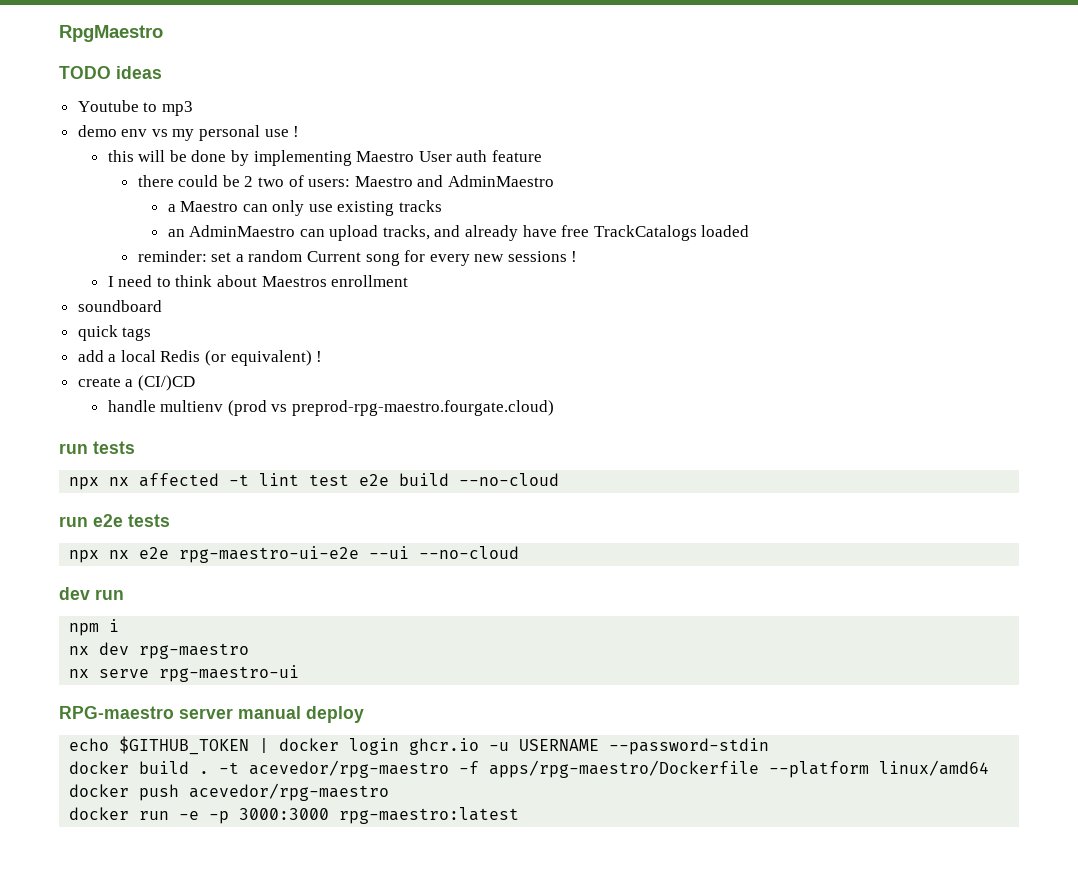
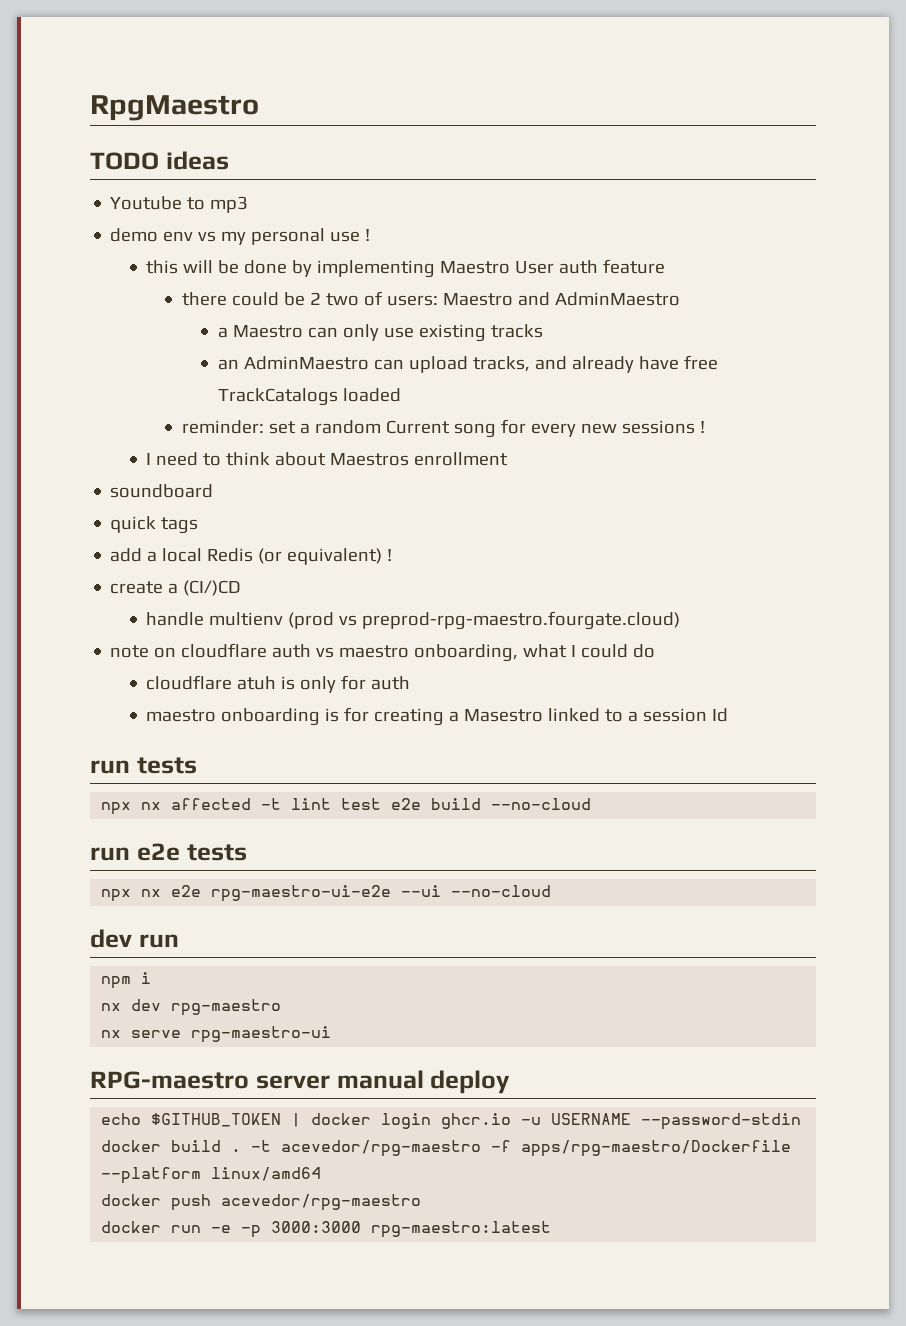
(554, 408) none -> [110,643,656,662] [146,675,411,693] [146,707,729,726] // note on cloudflare auth vs maestro onboarding, what I could do // cloudflare atuh is only for auth // maestro onboarding is for creating a Masestro linked to a session Id

